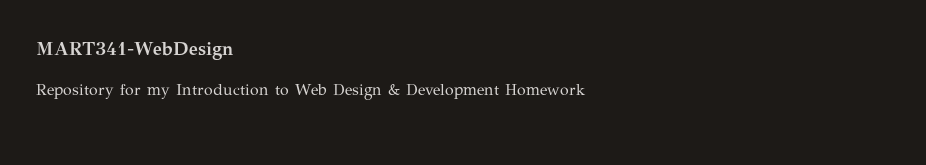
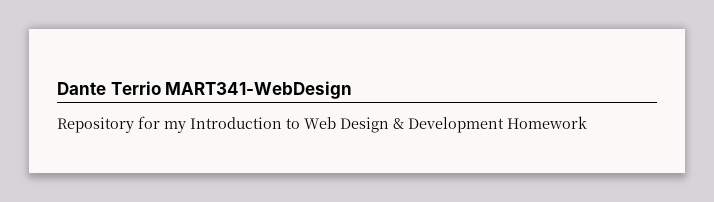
(36, 51) none -> [57,81,161,95] Dante Terrio

